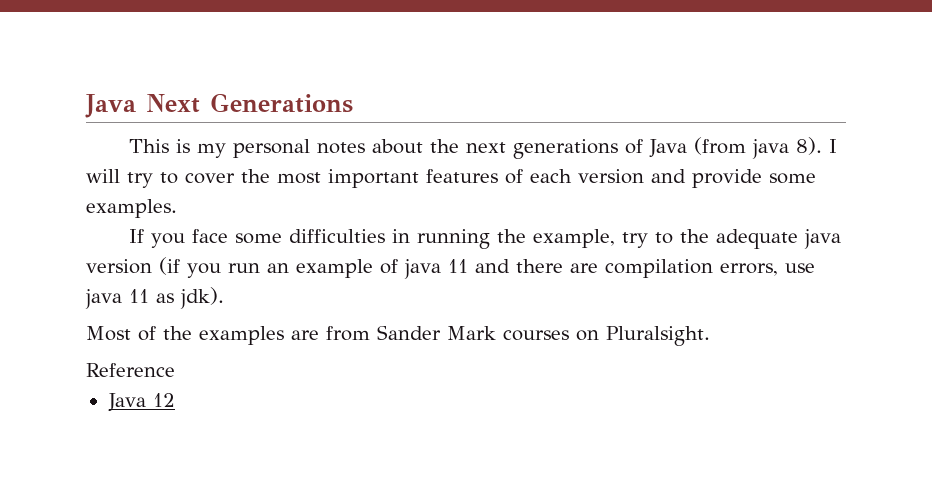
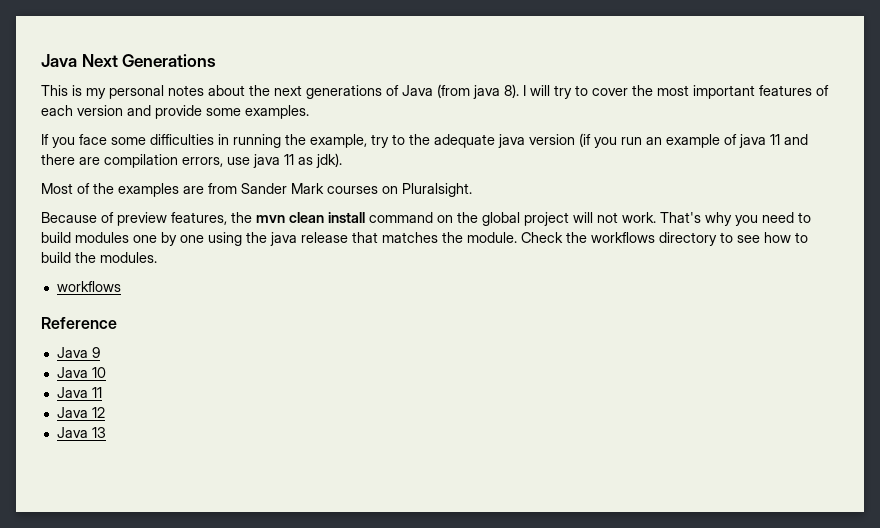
[86,363,175,377] Reference -> [41,212,811,226] [41,232,808,246] [41,252,157,263] [56,281,121,292] [41,317,117,329] [56,347,100,358] [56,367,106,378] [56,387,102,398] Because of preview features, the mvn clean install command on the global project will not work. That's why you need to build modules one by one using the java release that matches the module. Check the workflows directory to see how to build the modules. // workflows // Reference // Java 9 // Java 10 // Java 11
(175, 400) none -> [56,427,106,438] // Java 13

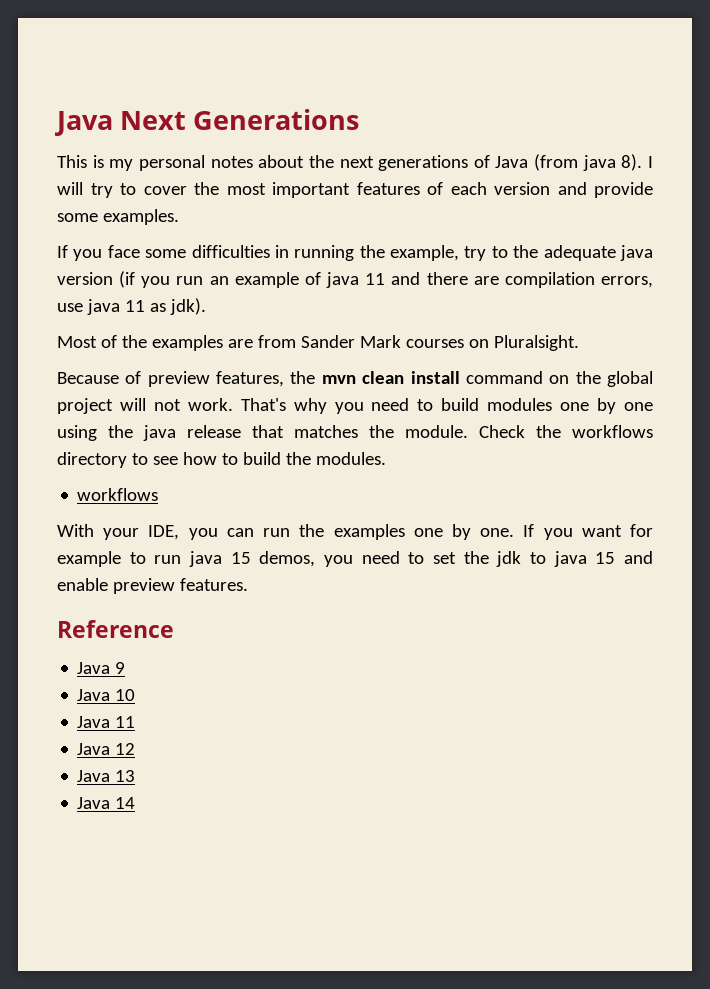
(121, 286) none -> [57,524,653,540] [57,551,653,567] [57,578,248,594] // With your IDE, you can run the examples one by one. If you want for example to run java 15 demos, you need to set the jdk to java 15 and enable preview features.
(106, 432) none -> [77,797,136,809] // Java 14

